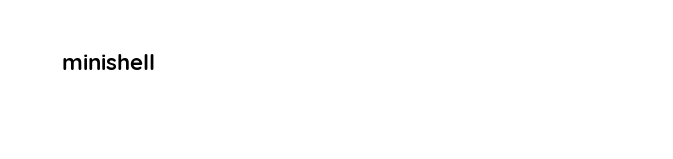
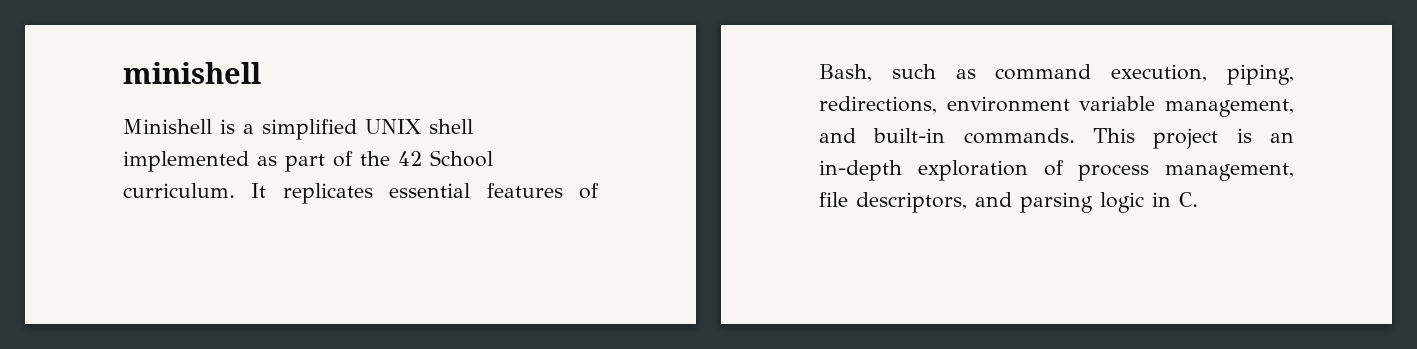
(155, 62) none -> [123,119,473,140] [123,150,493,172] [123,183,599,204] [819,64,1294,85] [819,96,1294,117] [819,128,1294,149] [819,160,1294,181] [819,192,1198,213] // Minishell is a simplified UNIX shell implemented as part of the 42 School curriculum. It replicates essential features of Bash, such as command execution, piping, redirections, environment variable management, and built-in commands. This project is an in-depth exploration of process management, file descriptors, and parsing logic in C.

